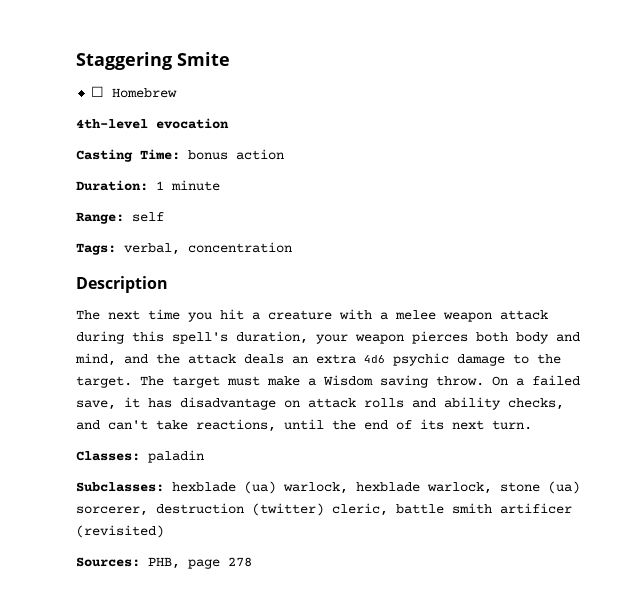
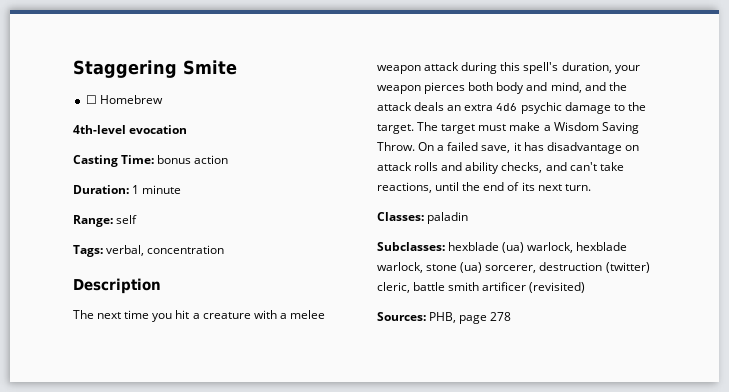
[380,375,484,388] saving throw. -> [601,122,639,134] [377,142,415,151] Saving Throw.

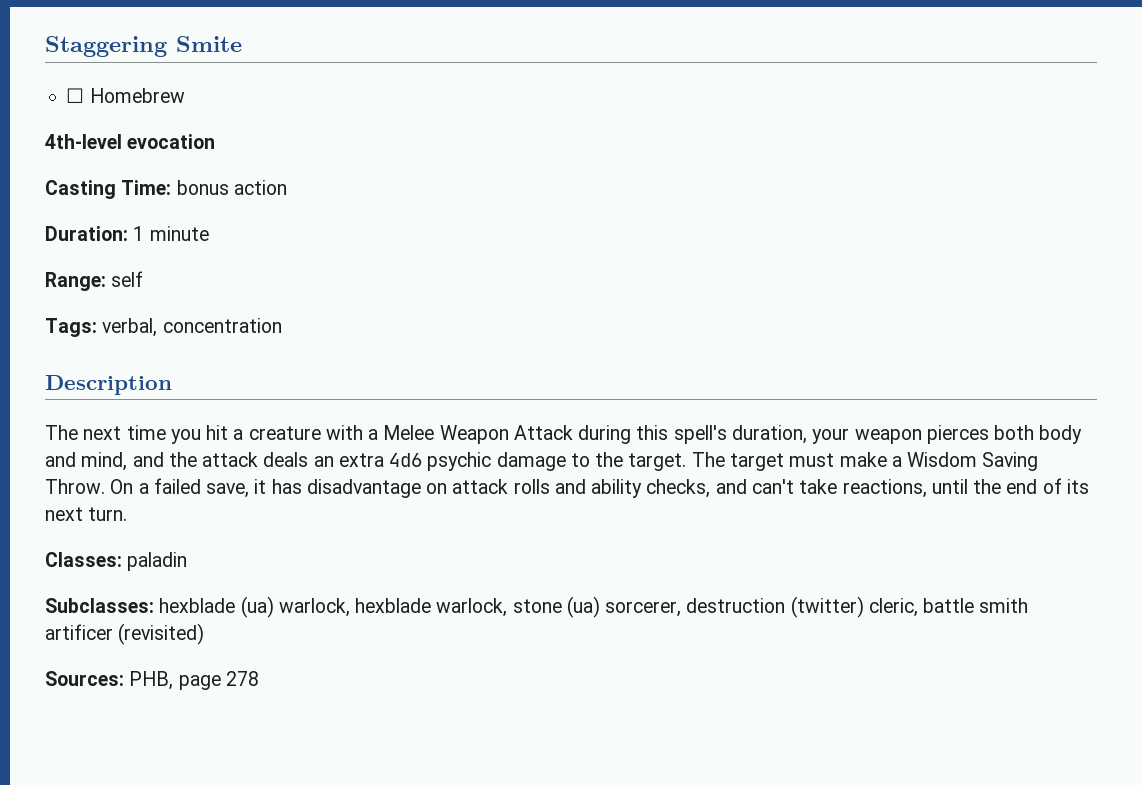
[289,310,325,319] [377,62,460,74] melee weapon attack -> [383,425,573,444] Melee Weapon Attack

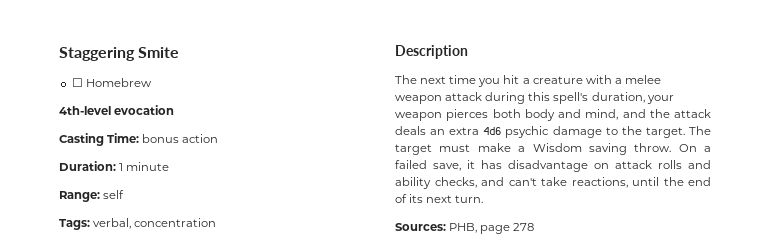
[383,425,573,444] Melee Weapon Attack -> [624,75,661,84] [395,92,483,104] melee weapon attack
[982,452,1039,471] [45,479,105,494] Saving Throw. -> [588,143,672,155] saving throw.
[45,552,188,571] [45,596,1029,618] [45,623,205,645] // Classes: paladin // Subclasses: hexblade (ua) warlock, hexblade warlock, stone (ua) sorcerer, destruction (twitter) cleric, battle smith artificer (revisited) -> (484, 199) none

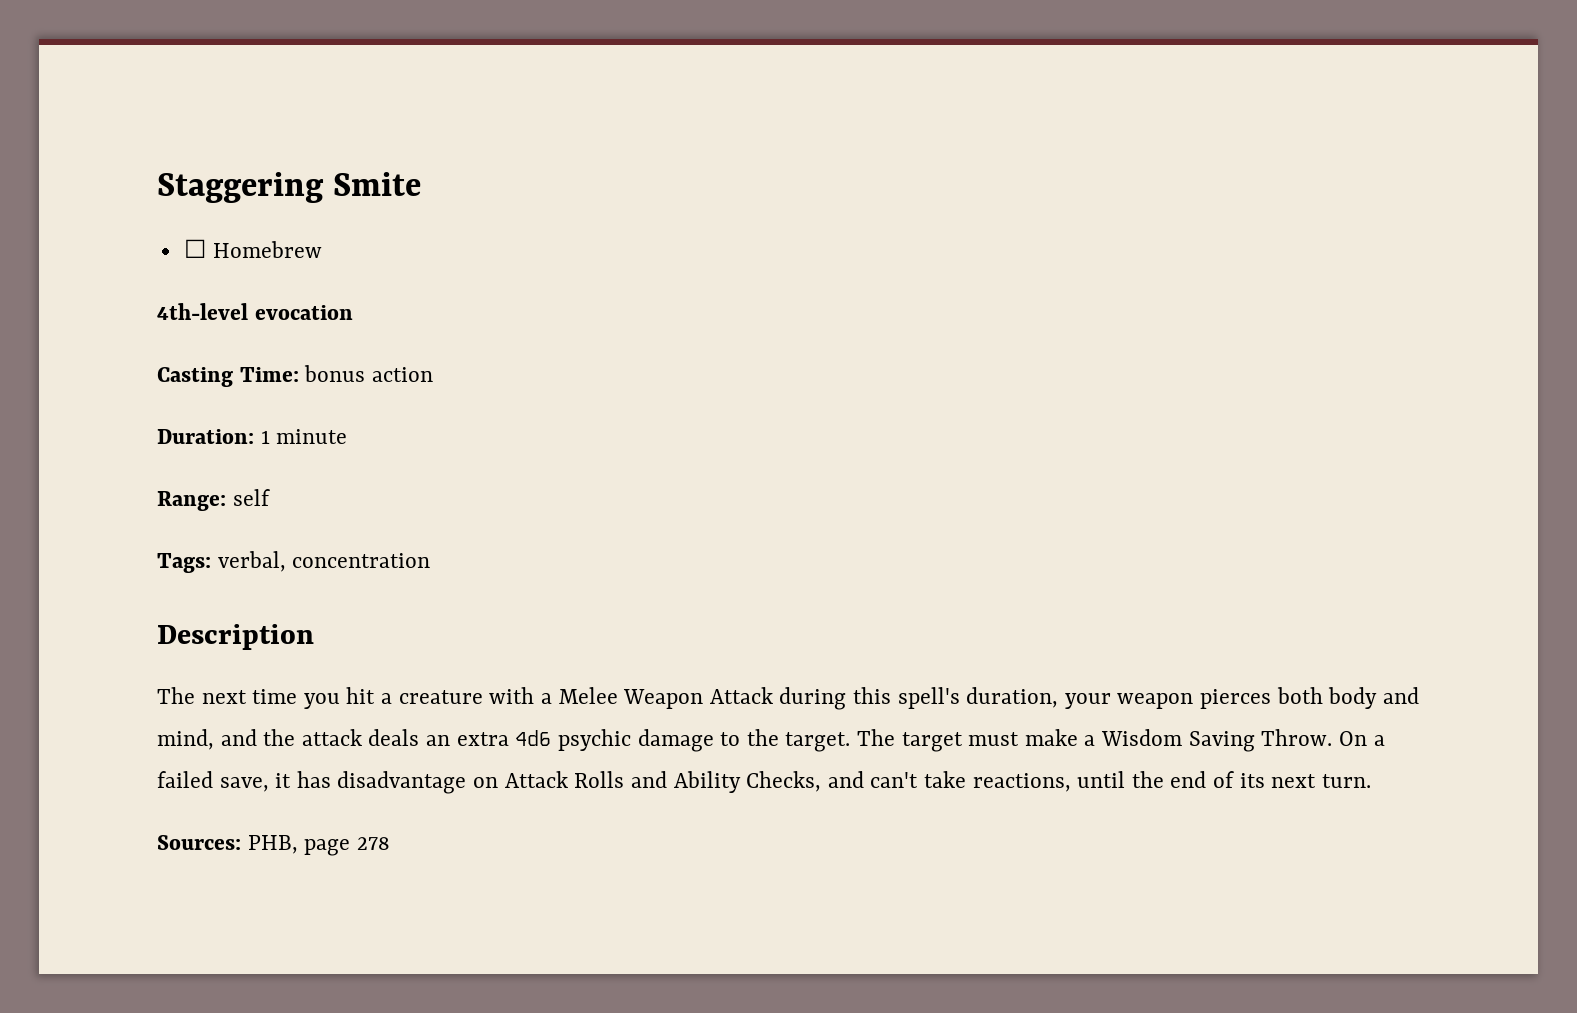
[624,75,661,84] [395,92,483,104] melee weapon attack -> [558,687,773,709] Melee Weapon Attack
[588,143,672,155] saving throw. -> [1188,729,1333,752] Saving Throw.
[615,160,711,169] [395,177,477,189] attack rolls and ability checks, -> [504,771,822,793] Attack Rolls and Ability Checks,

